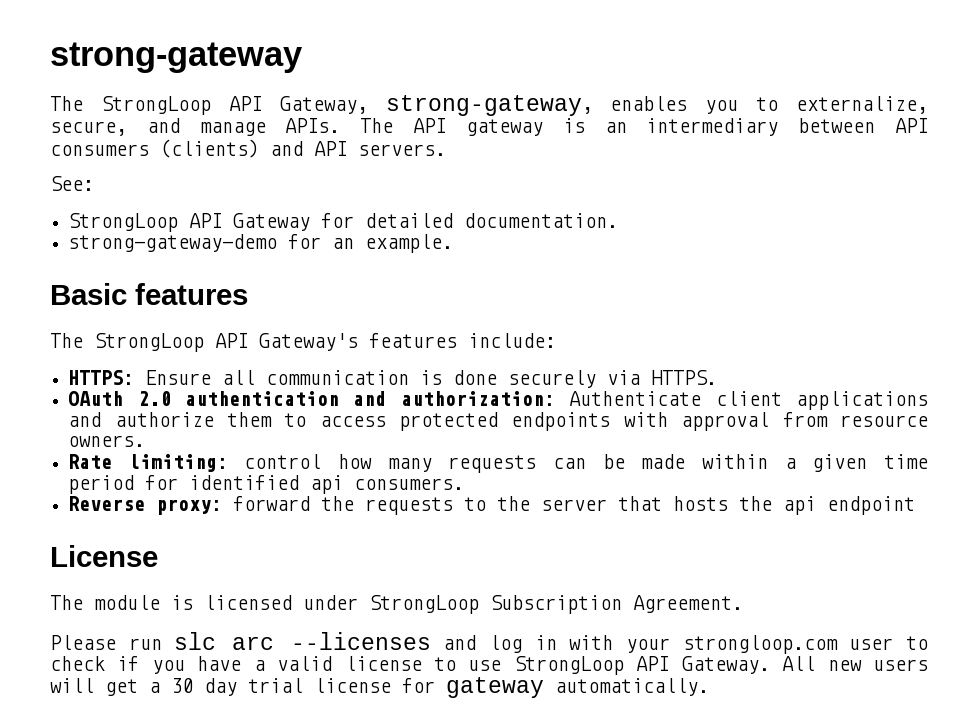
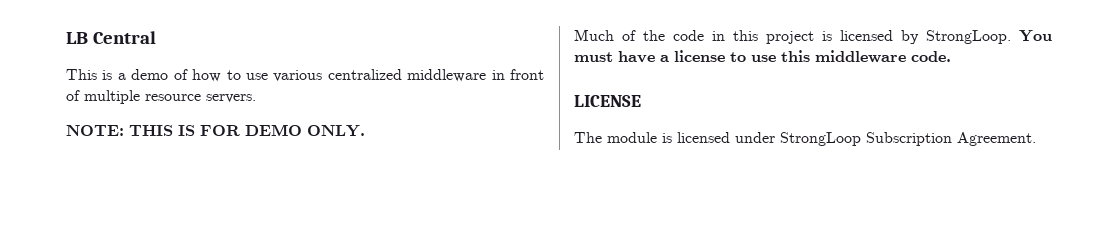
[50,42,302,73] [50,95,928,116] [50,118,929,136] [50,139,446,158] [50,176,94,191] [68,213,619,232] [68,234,454,253] [50,283,248,305] [50,333,556,352] [68,370,718,388] [68,391,928,410] [68,412,928,431] [68,435,146,447] [68,454,929,473] [68,475,465,494] [68,496,916,515] [50,545,158,567] strong-gateway // The StrongLoop API Gateway, strong-gateway, enables you to externalize, secure, and manage APIs. The API gateway is an intermediary between API consumers (clients) and API servers. // See: // StrongLoop API Gateway for detailed documentation. // strong-gateway-demo for an example. // Basic features // The StrongLoop API Gateway's features include: // HTTPS: Ensure all communication is done securely via HTTPS. // OAuth 2.0 authentication and authorization: Authenticate client applications and authorize them to access protected endpoints with approval from resource owners. // Rate limiting: control how many requests can be made within a given time period for identified api consumers. // Reverse proxy: forward the requests to the server that hosts the api endpoint // License -> [66,31,157,44] [66,69,544,82] [66,90,256,104] [66,124,365,137] [574,29,1052,44] [574,50,951,63] [574,95,641,107] LB Central // This is a demo of how to use various centralized middleware in front of multiple resource servers. // NOTE: THIS IS FOR DEMO ONLY. // Much of the code in this project is licensed by StrongLoop. You must have a license to use this middleware code. // LICENSE
[50,632,928,654] [50,656,929,675] [50,677,709,698] // Please run slc arc --licenses and log in with your strongloop.com user to check if you have a valid license to use StrongLoop API Gateway. All new users will get a 30 day trial license for gateway automatically. -> (1036, 139) none

